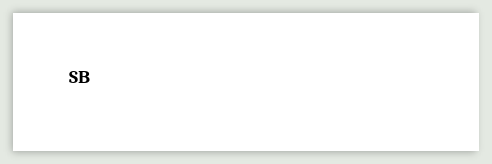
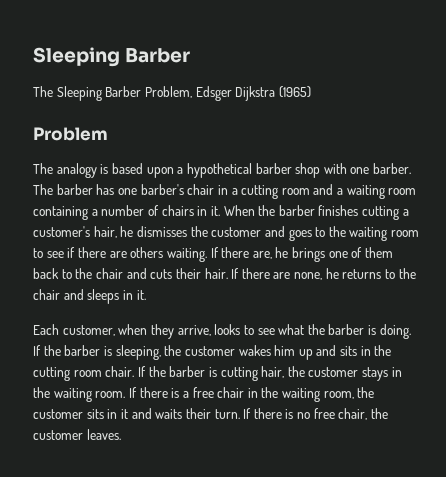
[69,71,90,83] SB -> [33,47,191,67] [33,86,311,101] [33,127,108,141] [33,163,412,178] [33,184,417,199] [33,205,409,220] [33,226,420,241] [33,247,394,262] [33,268,416,280] [33,289,146,304] [33,324,411,339] [33,345,392,360] [33,366,402,381] [33,387,375,402] [33,408,389,420] [33,429,121,440] Sleeping Barber // The Sleeping Barber Problem, Edsger Dijkstra (1965) // Problem // The analogy is based upon a hypothetical barber shop with one barber. The barber has one barber's chair in a cutting room and a waiting room containing a number of chairs in it. When the barber finishes cutting a customer's hair, he dismisses the customer and goes to the waiting room to see if there are others waiting. If there are, he brings one of them back to the chair and cuts their hair. If there are none, he returns to the chair and sleeps in it. // Each customer, when they arrive, looks to see what the barber is doing. If the barber is sleeping, the customer wakes him up and sits in the cutting room chair. If the barber is cutting hair, the customer stays in the waiting room. If there is a free chair in the waiting room, the customer sits in it and waits their turn. If there is no free chair, the customer leaves.

